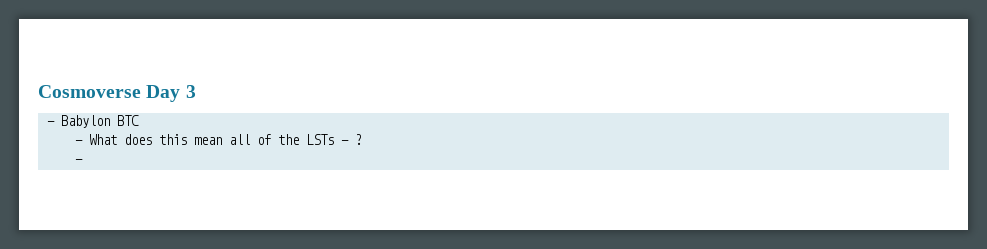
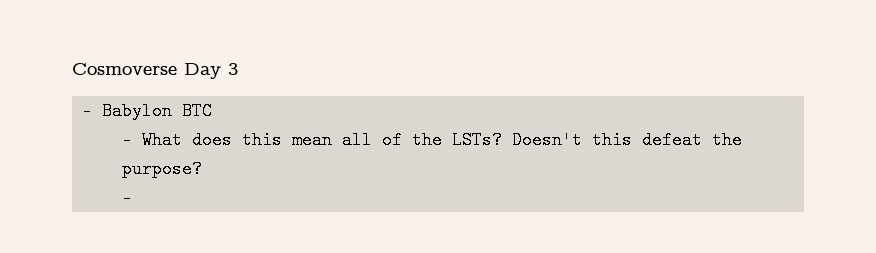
[306,134,363,145] LSTs - ? -> [451,131,742,149] [121,160,202,178] LSTs? Doesn't this defeat the purpose?

